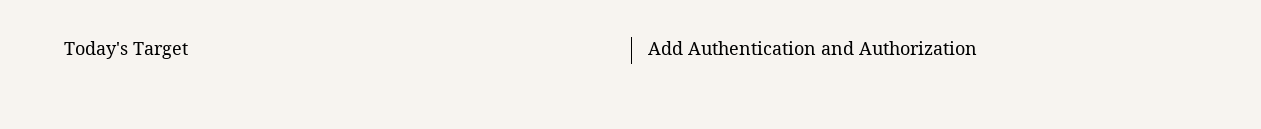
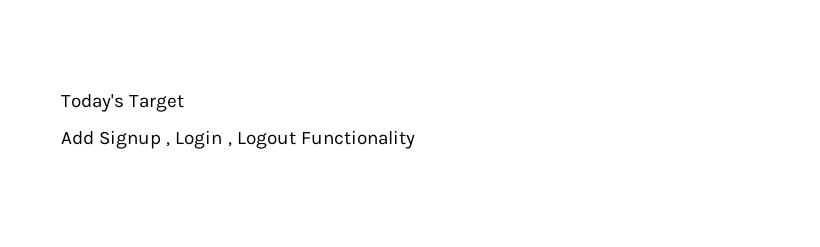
[688,41,977,55] Authentication and Authorization -> [99,130,415,149] Signup , Login , Logout Functionality

